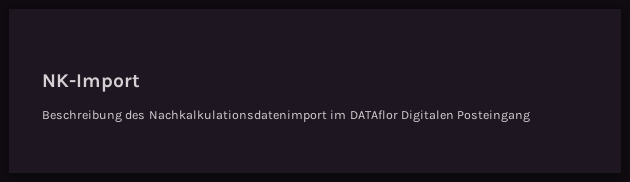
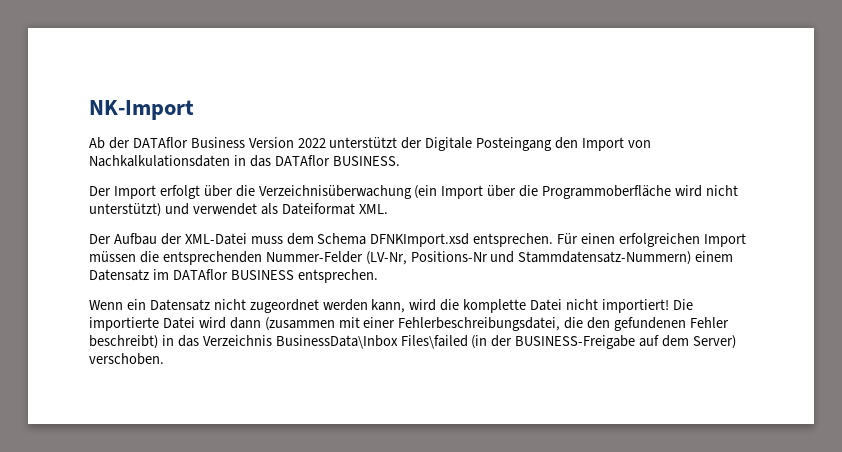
[42,110,531,123] Beschreibung des Nachkalkulationsdatenimport im DATAflor Digitalen Posteingang -> [89,137,651,151] [89,155,400,167] [89,185,738,199] [89,203,388,217] [89,233,746,247] [89,251,734,265] [89,269,378,283] [89,299,693,313] [89,317,730,331] [89,335,737,349] [89,353,164,365] Ab der DATAflor Business Version 2022 unterstützt der Digitale Posteingang den Import von Nachkalkulationsdaten in das DATAflor BUSINESS. // Der Import erfolgt über die Verzeichnisüberwachung (ein Import über die Programmoberfläche wird nicht unterstützt) und verwendet als Dateiformat XML. // Der Aufbau der XML-Datei muss dem Schema DFNKImport.xsd entsprechen. Für einen erfolgreichen Import müssen die entsprechenden Nummer-Felder (LV-Nr, Positions-Nr und Stammdatensatz-Nummern) einem Datensatz im DATAflor BUSINESS entsprechen. // Wenn ein Datensatz nicht zugeordnet werden kann, wird die komplette Datei nicht importiert! Die importierte Datei wird dann (zusammen mit einer Fehlerbeschreibungsdatei, die den gefundenen Fehler beschreibt) in das Verzeichnis BusinessData\Inbox Files\failed (in der BUSINESS-Freigabe auf dem Server) verschoben.

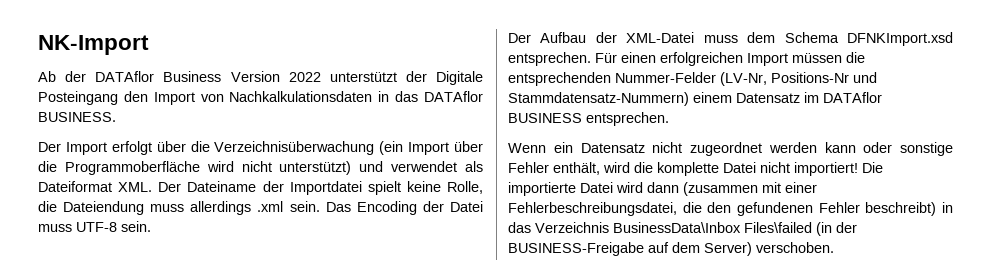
(388, 209) none -> [158,181,483,195] [38,201,483,215] [38,221,151,232] Der Dateiname der Importdatei spielt keine Rolle, die Dateiendung muss allerdings .xml sein. Das Encoding der Datei muss UTF-8 sein.
[371,299,406,313] kann, -> [824,142,953,156] [508,162,600,175] kann oder sonstige Fehler enthält,

